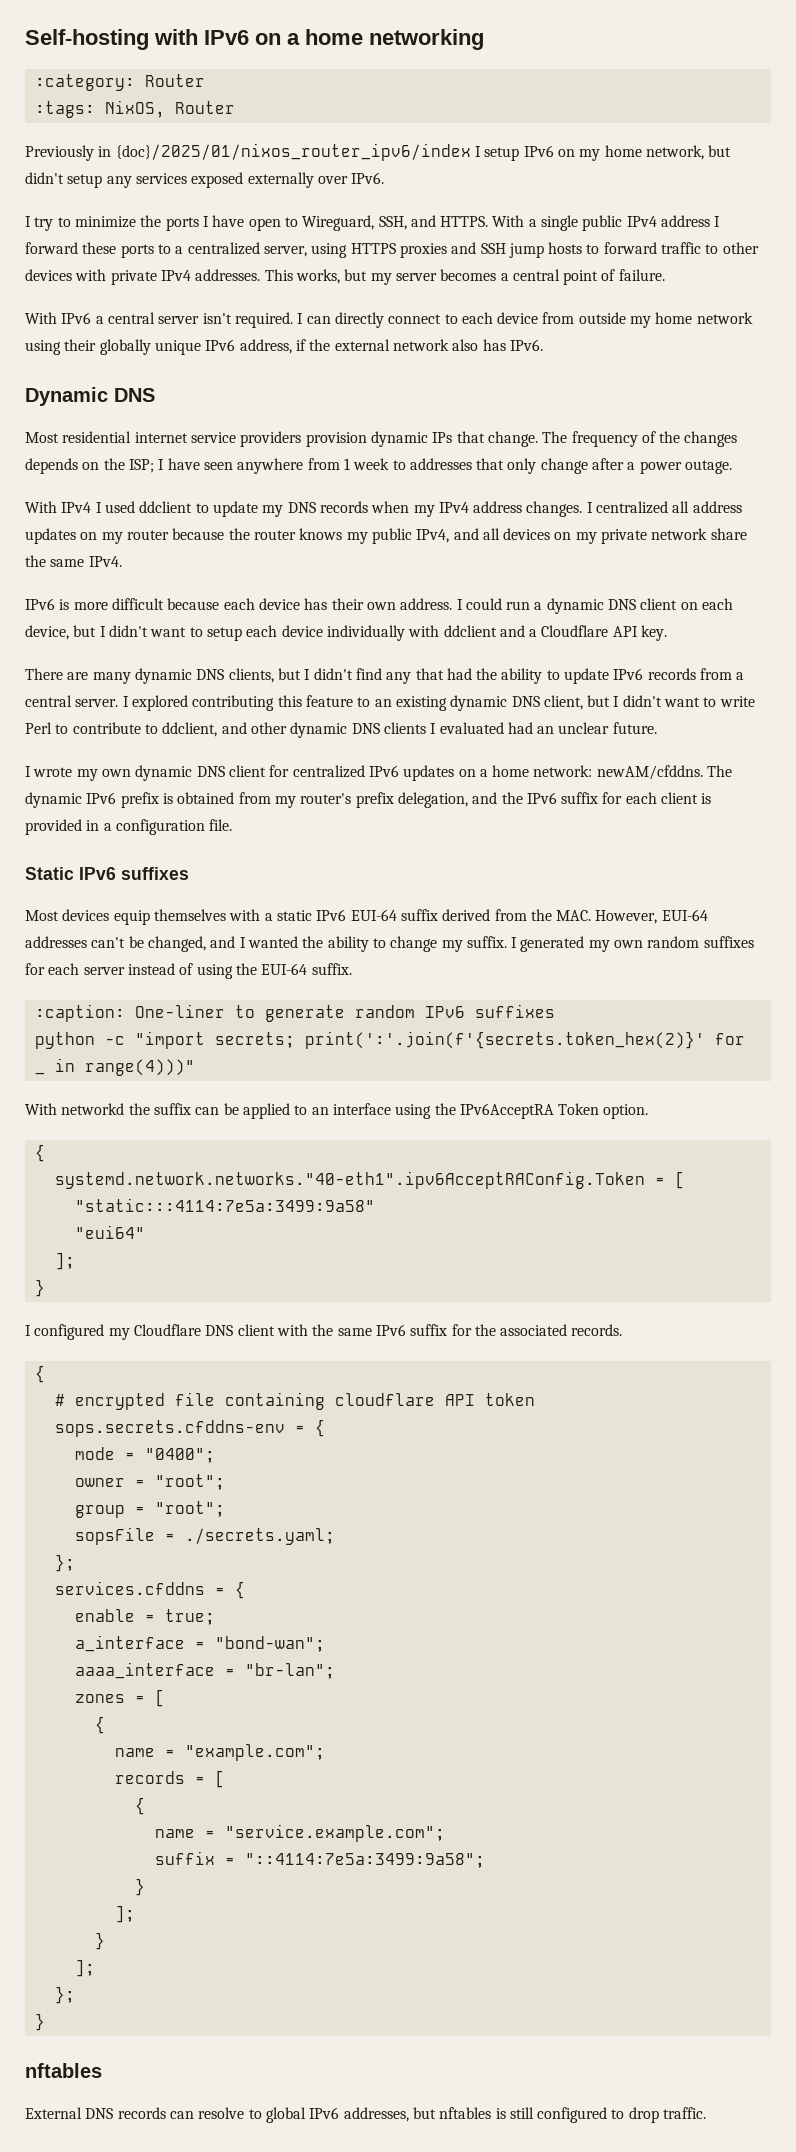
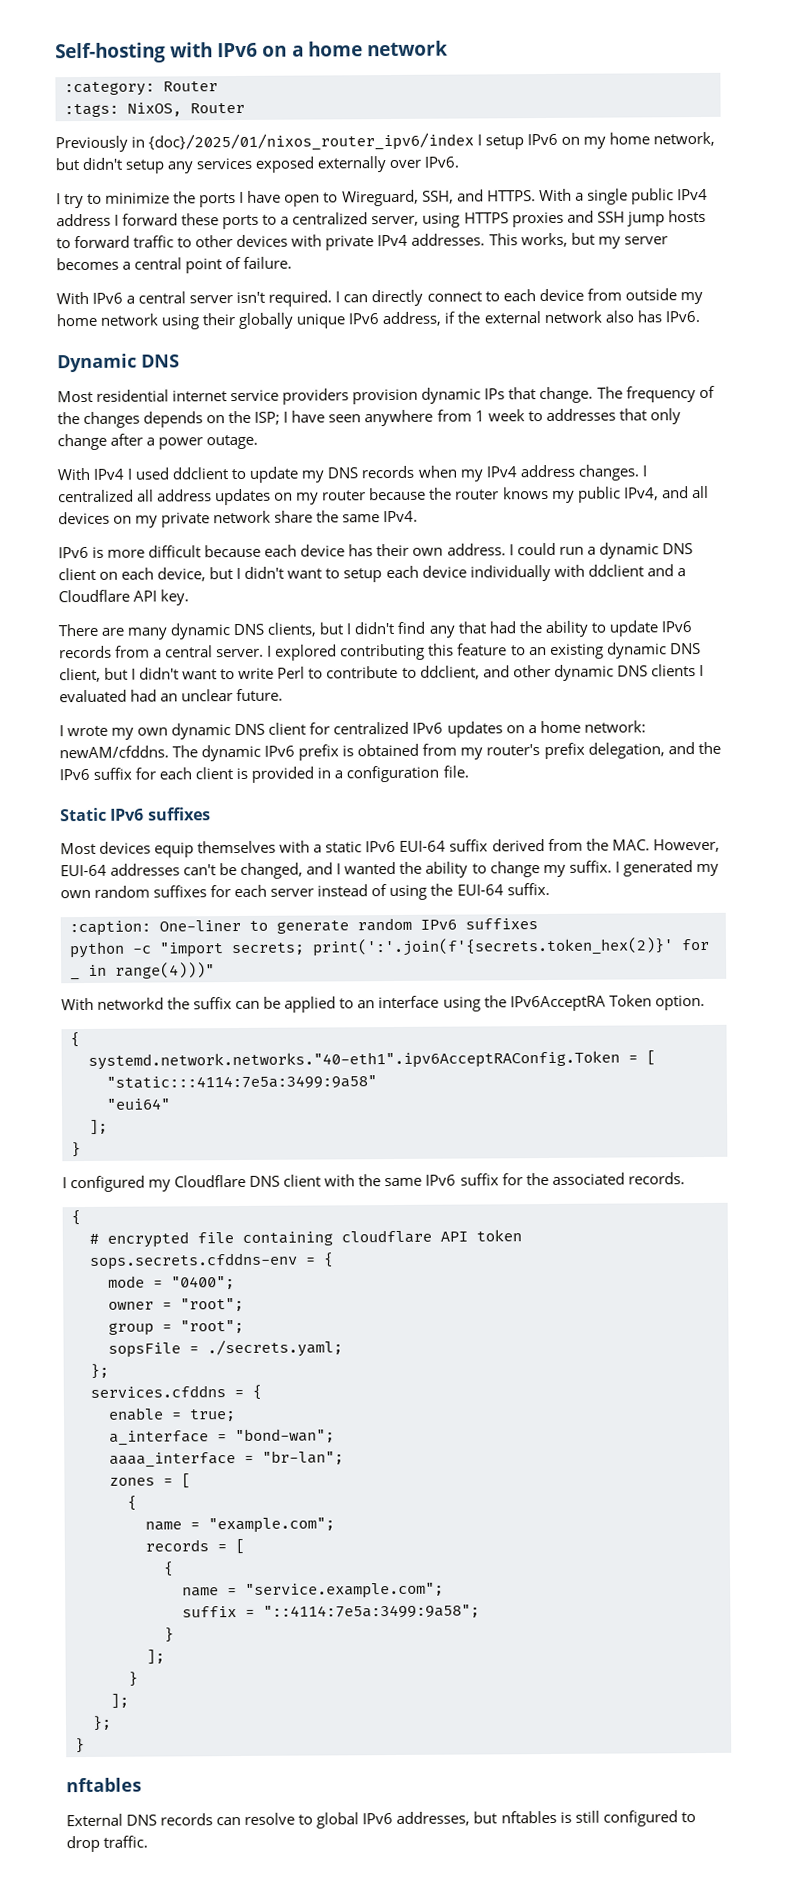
[369,29,484,50] networking -> [366,40,448,57] network

